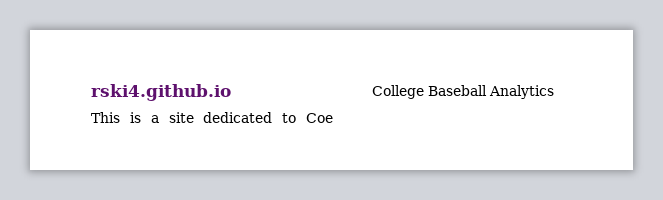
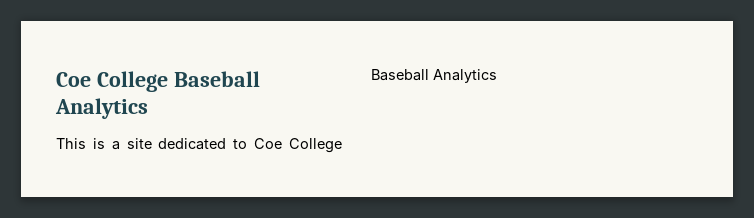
[91,84,231,101] rski4.github.io -> [56,71,260,92] [55,98,148,119] Coe College Baseball Analytics

